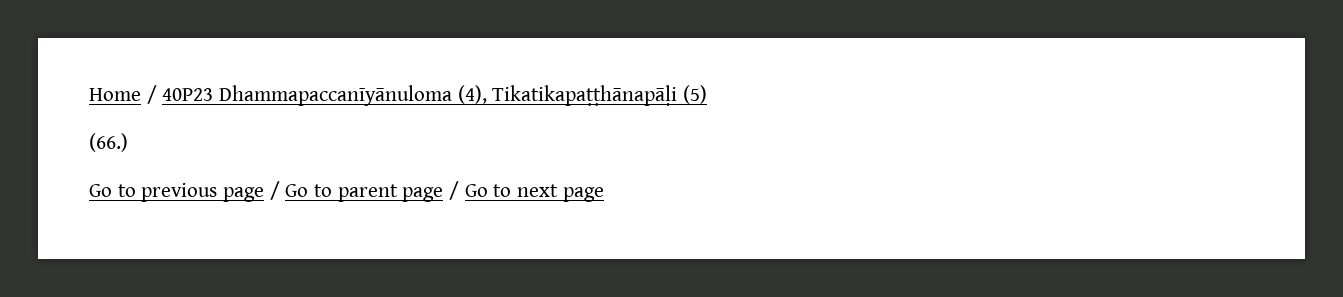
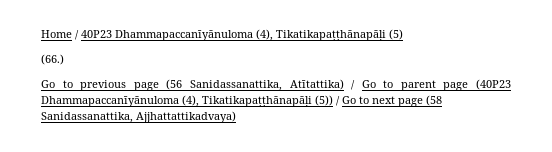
(265, 194) none -> [166,79,344,91] (56 Sanidassanattika, Atītattika)
(444, 194) none -> [475,79,511,90] [41,95,333,107] (40P23 Dhammapaccanīyānuloma (4), Tikatikapaṭṭhānapāḷi (5))
(604, 194) none -> [426,95,442,106] [41,111,236,123] (58 Sanidassanattika, Ajjhattattikadvaya)

